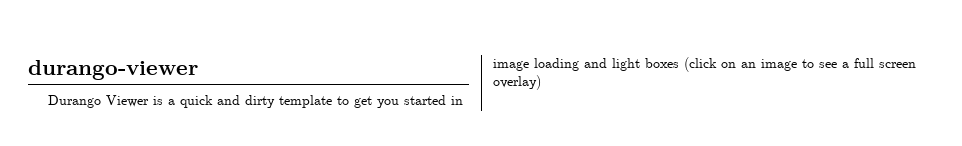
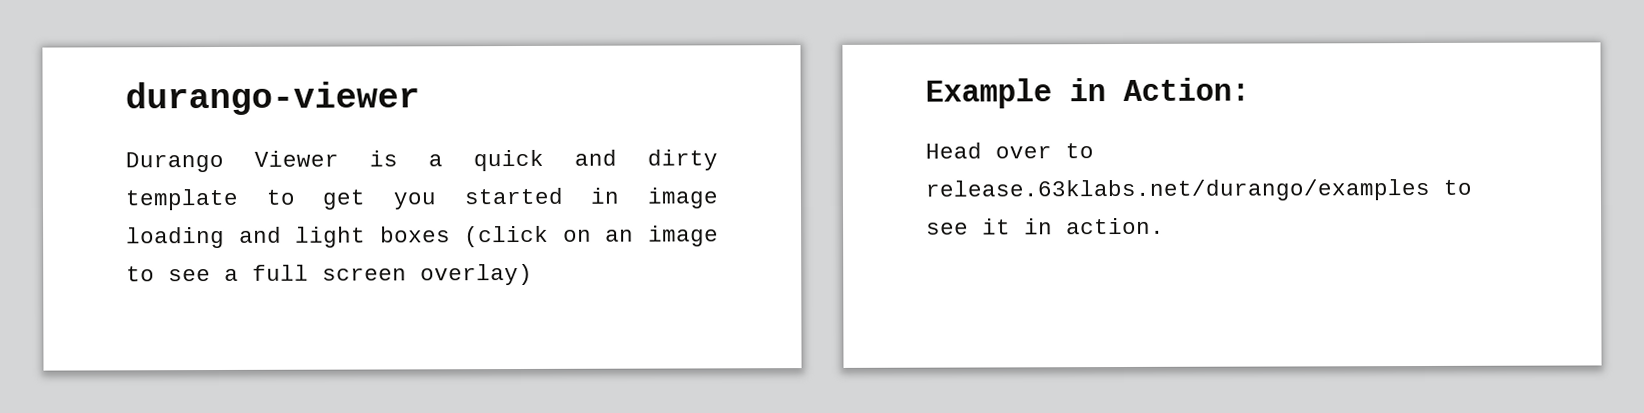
(541, 82) none -> [925,77,1250,109] [925,142,1094,159] [925,178,1472,202] [926,217,1165,235] // Example in Action: // Head over to release.63klabs.net/durango/examples to see it in action.

